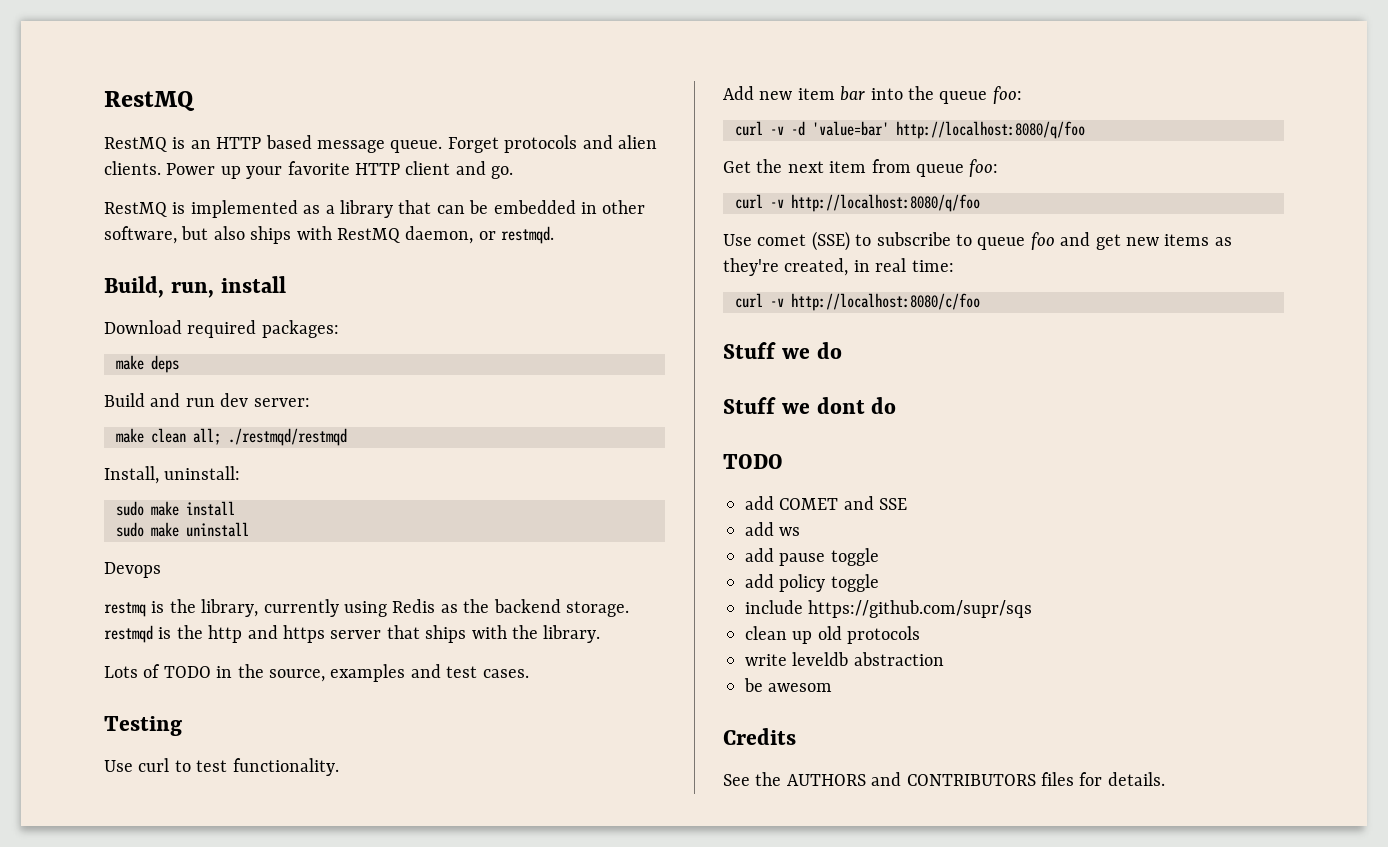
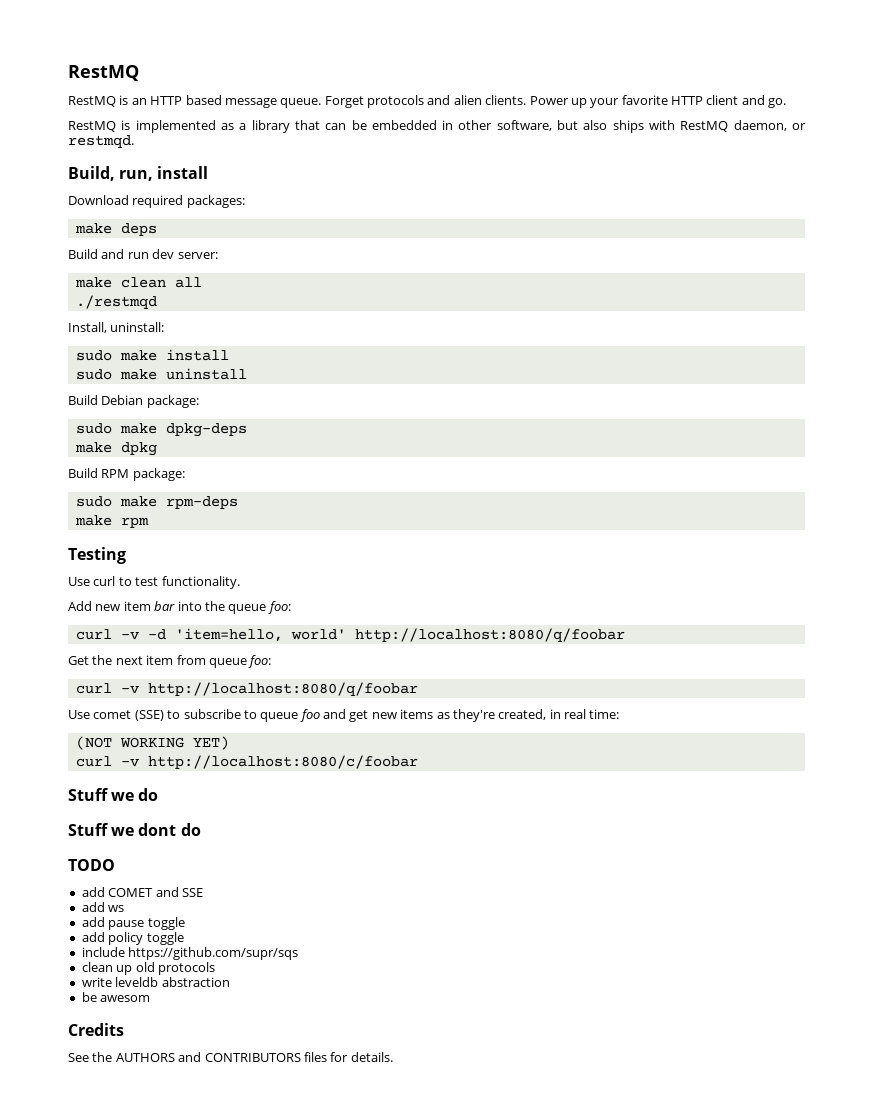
[193,428,347,446] all; ./restmqd/restmqd -> [174,277,202,288] [75,295,157,309] all // ./restmqd
[104,562,161,578] [104,599,629,617] [104,625,601,643] [104,664,529,682] Devops // restmq is the library, currently using Redis as the backend storage. restmqd is the http and https server that ships with the library. // Lots of TODO in the source, examples and test cases. -> [68,395,199,408] [75,423,247,437] [74,442,157,456] [68,468,185,481] [75,496,238,509] [74,515,149,528] Build Debian package: // sudo make dpkg-deps // make dpkg // Build RPM package: // sudo make rpm-deps // make rpm
[812,121,1085,139] 'value=bar' http://localhost:8080/q/foo -> [174,628,625,642] 'item=hello, world' http://localhost:8080/q/foobar
[791,194,980,212] http://localhost:8080/q/foo -> [147,682,418,696] http://localhost:8080/q/foobar
[735,293,980,311] // curl -v http://localhost:8080/c/foo -> [75,736,229,750] [75,755,418,769] // (NOT WORKING YET) // curl -v http://localhost:8080/c/foobar

